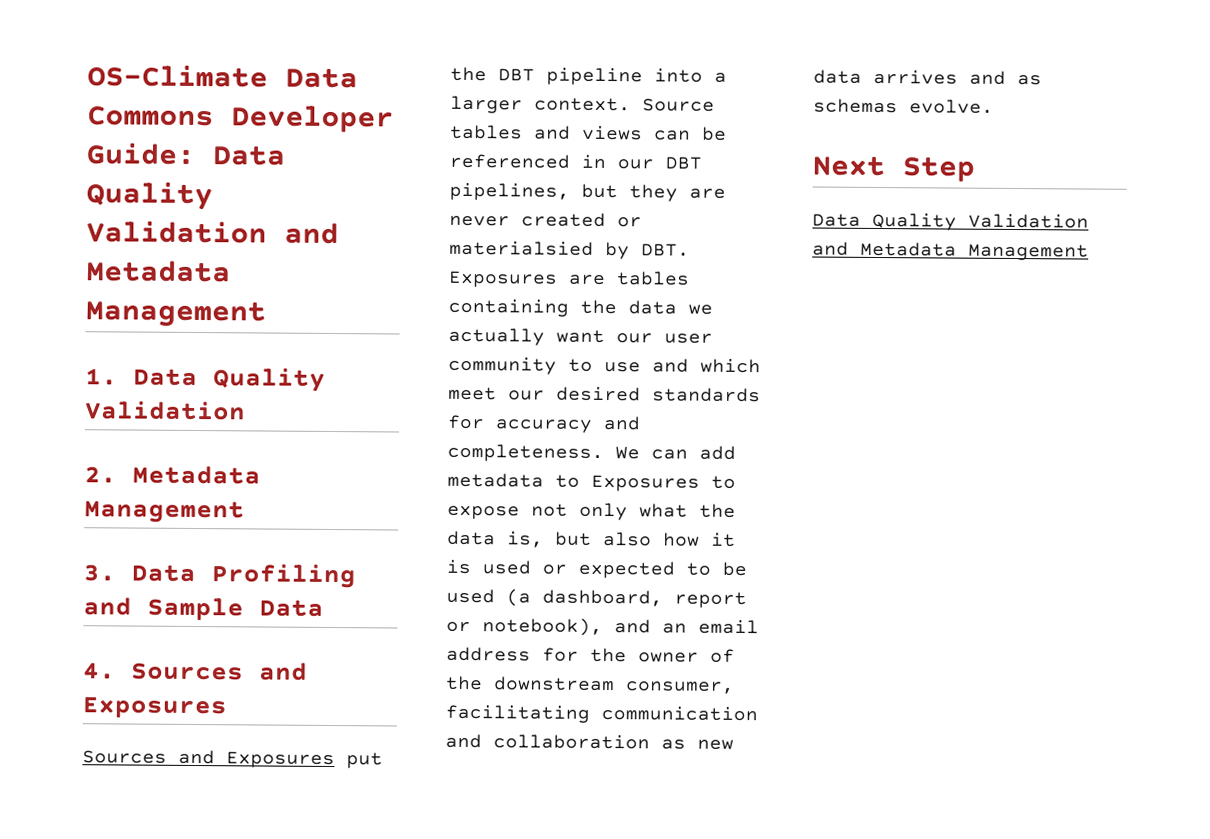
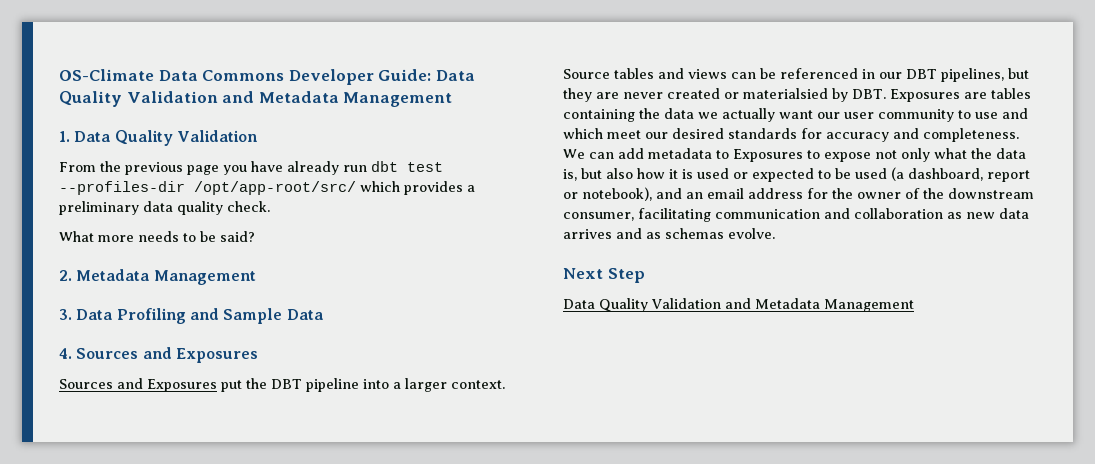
(246, 410) none -> [59,161,443,175] [59,181,475,195] [59,201,270,215] [59,231,255,242] // From the previous page you have already run dbt test --profiles-dir /opt/app-root/src/ which provides a preliminary data quality check. // What more needs to be said?

